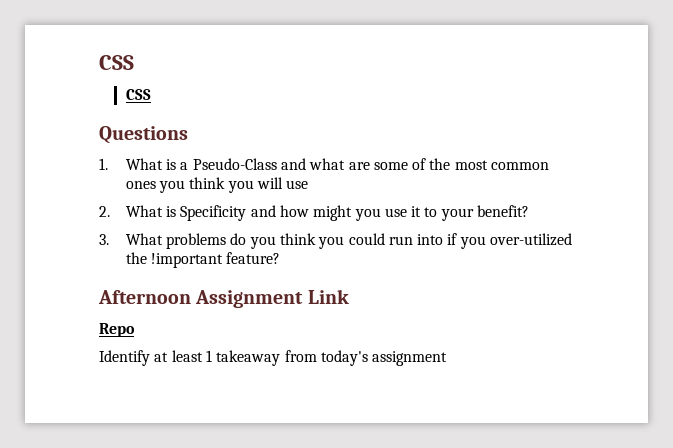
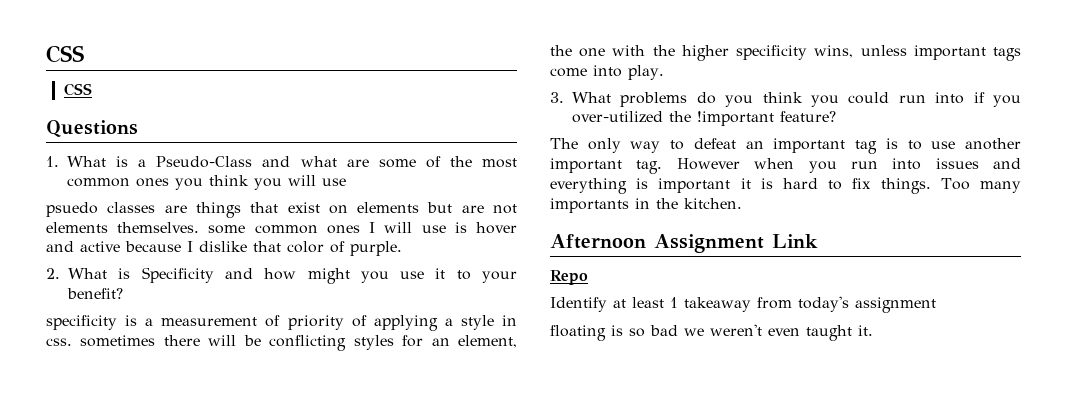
(309, 184) none -> [46,202,517,218] [46,222,517,234] [46,241,402,256] // psuedo classes are things that exist on elements but are not elements themselves. some common ones I will use is hover and active because I dislike that color of purple.
(530, 211) none -> [46,315,518,331] [46,335,518,351] [550,45,1021,61] [550,65,664,80] // specificity is a measurement of priority of applying a style in css. sometimes there will be conflicting styles for an element, the one with the higher specificity wins, unless important tags come into play.
(281, 258) none -> [550,138,1021,154] [550,158,1021,174] [550,178,1022,194] [550,198,742,213] // The only way to defeat an important tag is to use another important tag. However when you run into issues and everything is important it is hard to fix things. Too many importants in the kitchen.
(448, 358) none -> [550,324,873,341] // floating is so bad we weren't even taught it.

